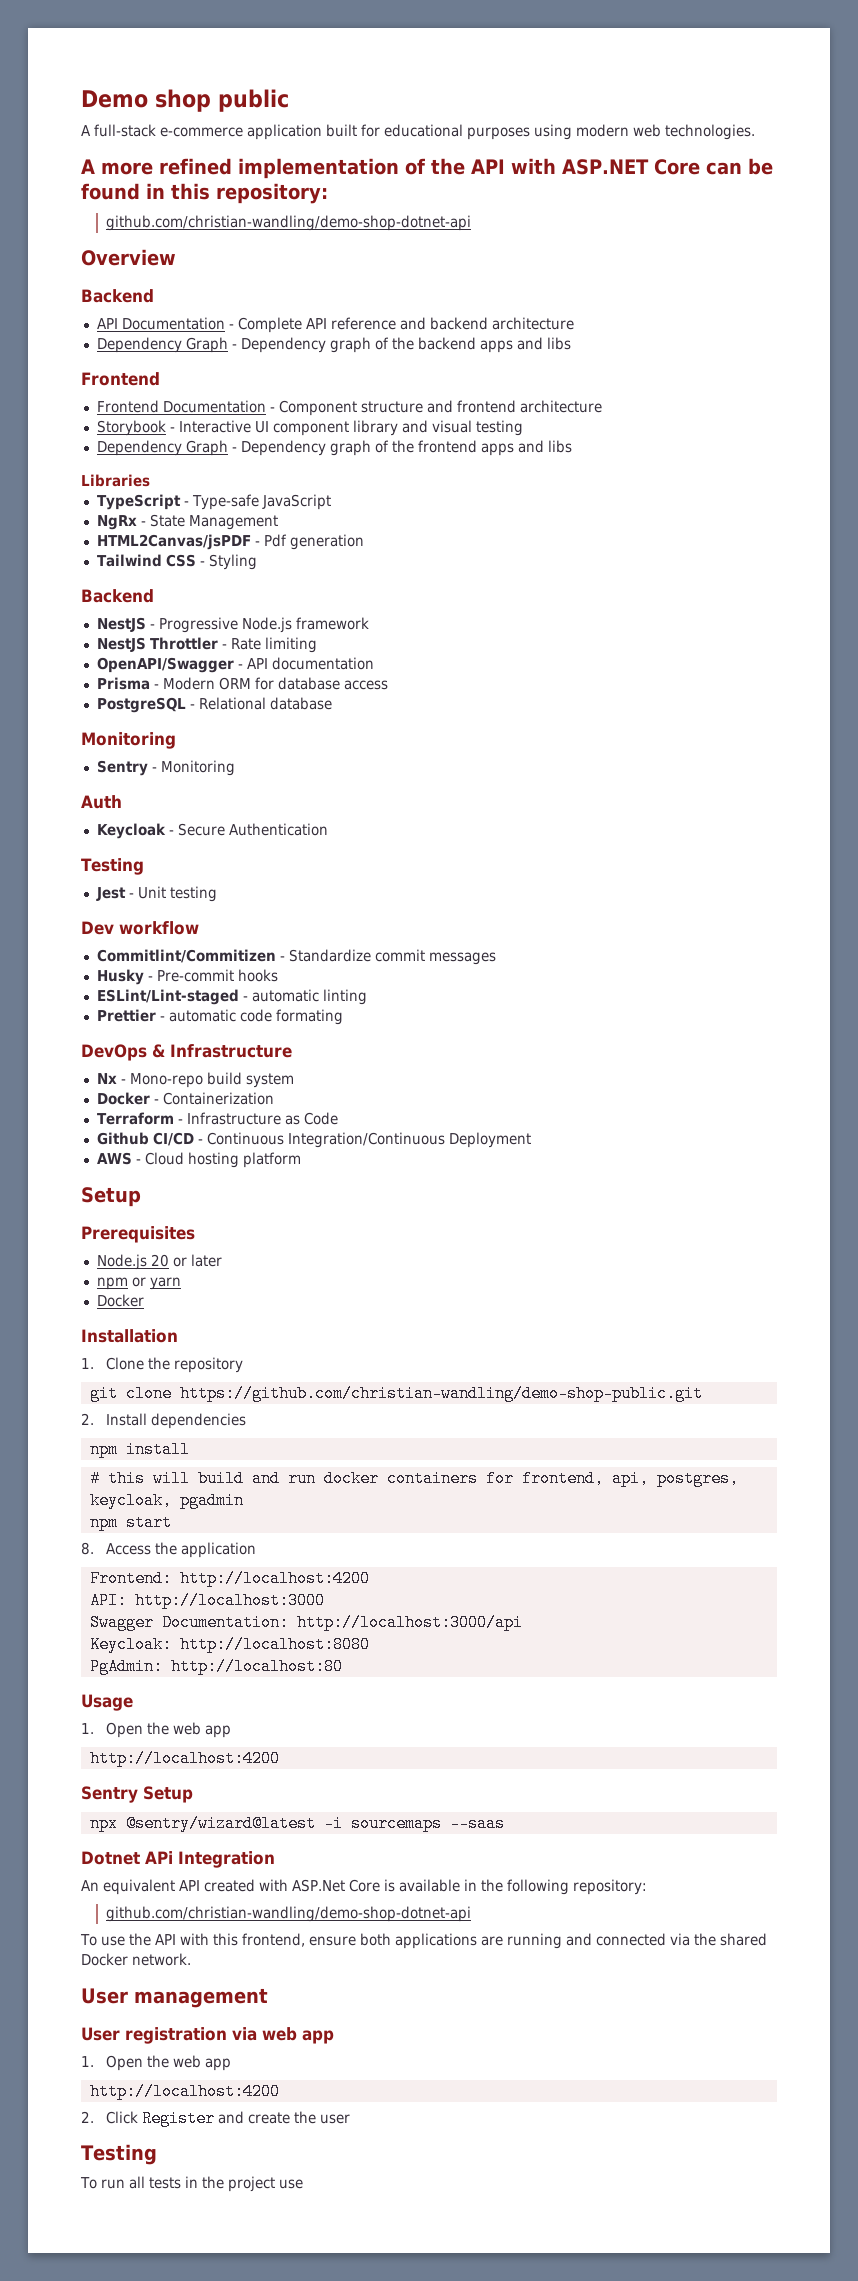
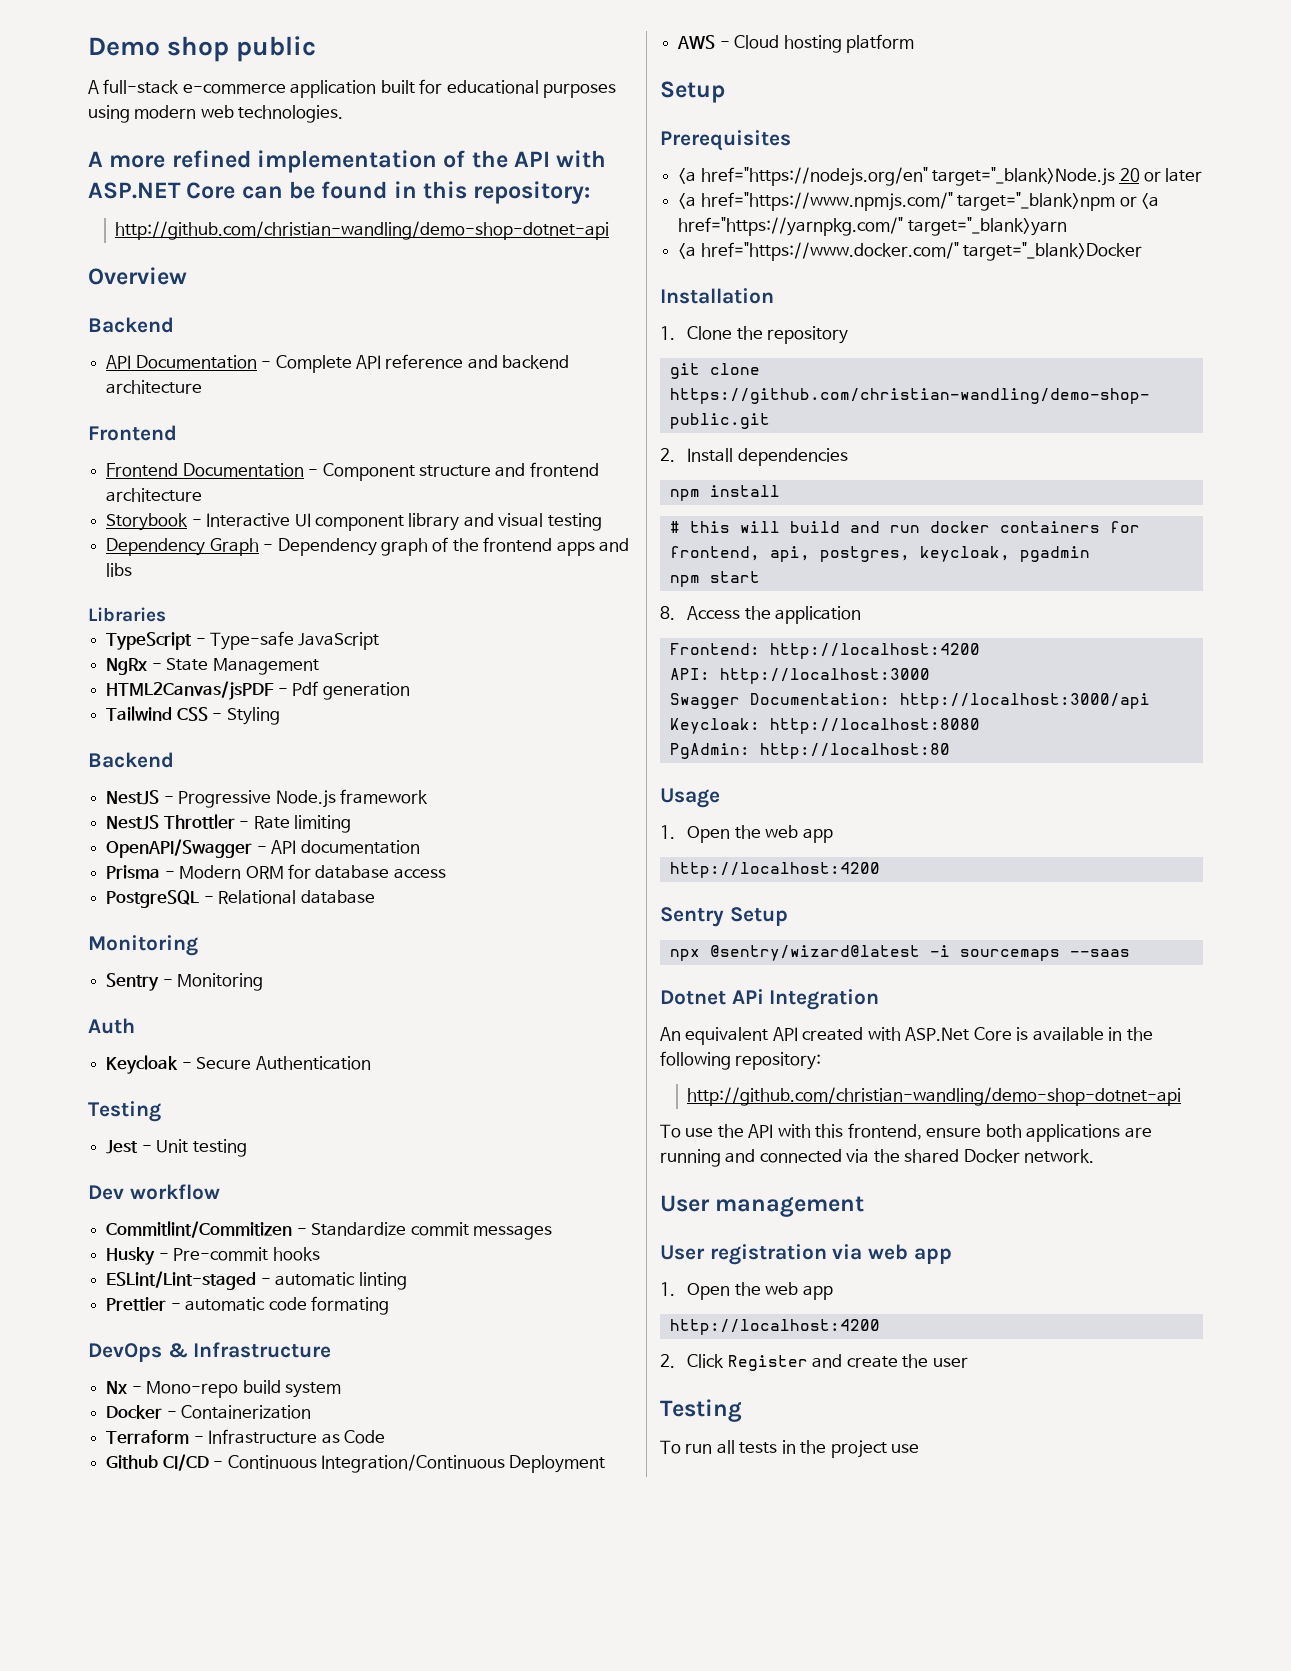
[106,215,472,231] github.com/christian-wandling/demo-shop-dotnet-api -> [115,221,610,240] http://github.com/christian-wandling/demo-shop-dotnet-api
[96,337,571,353] // Dependency Graph - Dependency graph of the backend apps and libs -> (203, 387) none
[96,1254,147,1270] Node.js -> [678,167,1116,186] <a href="https://nodejs.org/en" target="_blank>Node.js
[96,1277,181,1290] [96,1294,144,1307] npm or yarn // Docker -> [678,192,1159,211] [678,217,1067,236] [678,242,1143,261] <a href="https://www.npmjs.com/" target="_blank>npm or <a href="https://yarnpkg.com/" target="_blank>yarn // <a href="https://www.docker.com/" target="_blank>Docker
[106,1906,472,1922] github.com/christian-wandling/demo-shop-dotnet-api -> [687,1087,1182,1106] http://github.com/christian-wandling/demo-shop-dotnet-api

